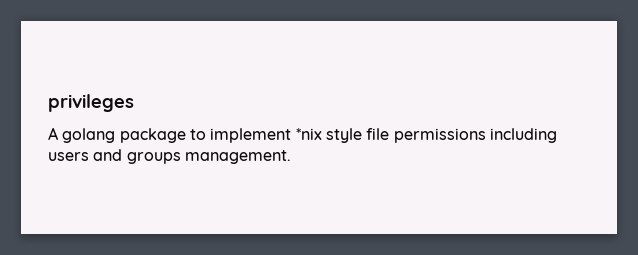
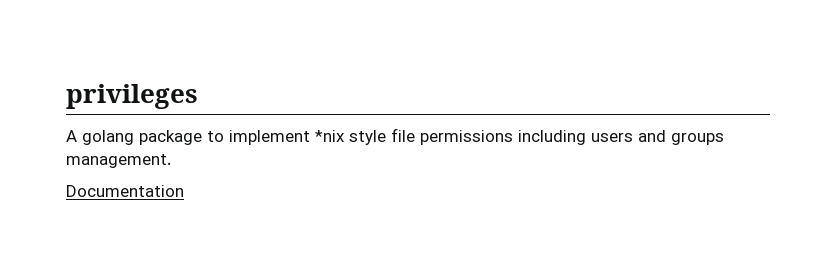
(291, 157) none -> [66,185,184,197] // Documentation

